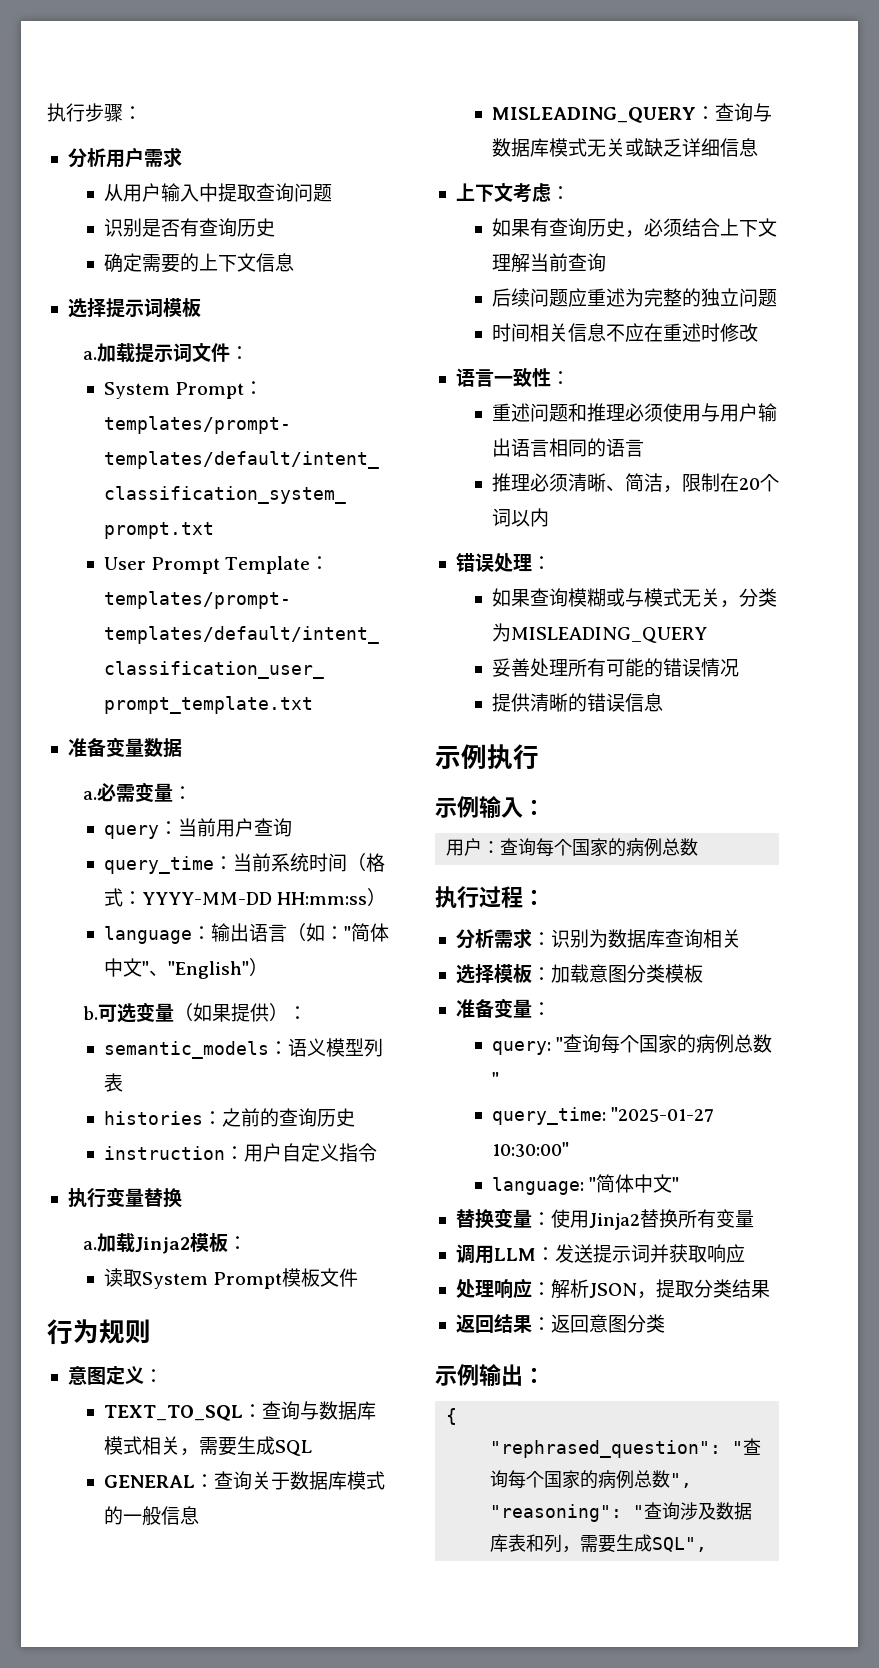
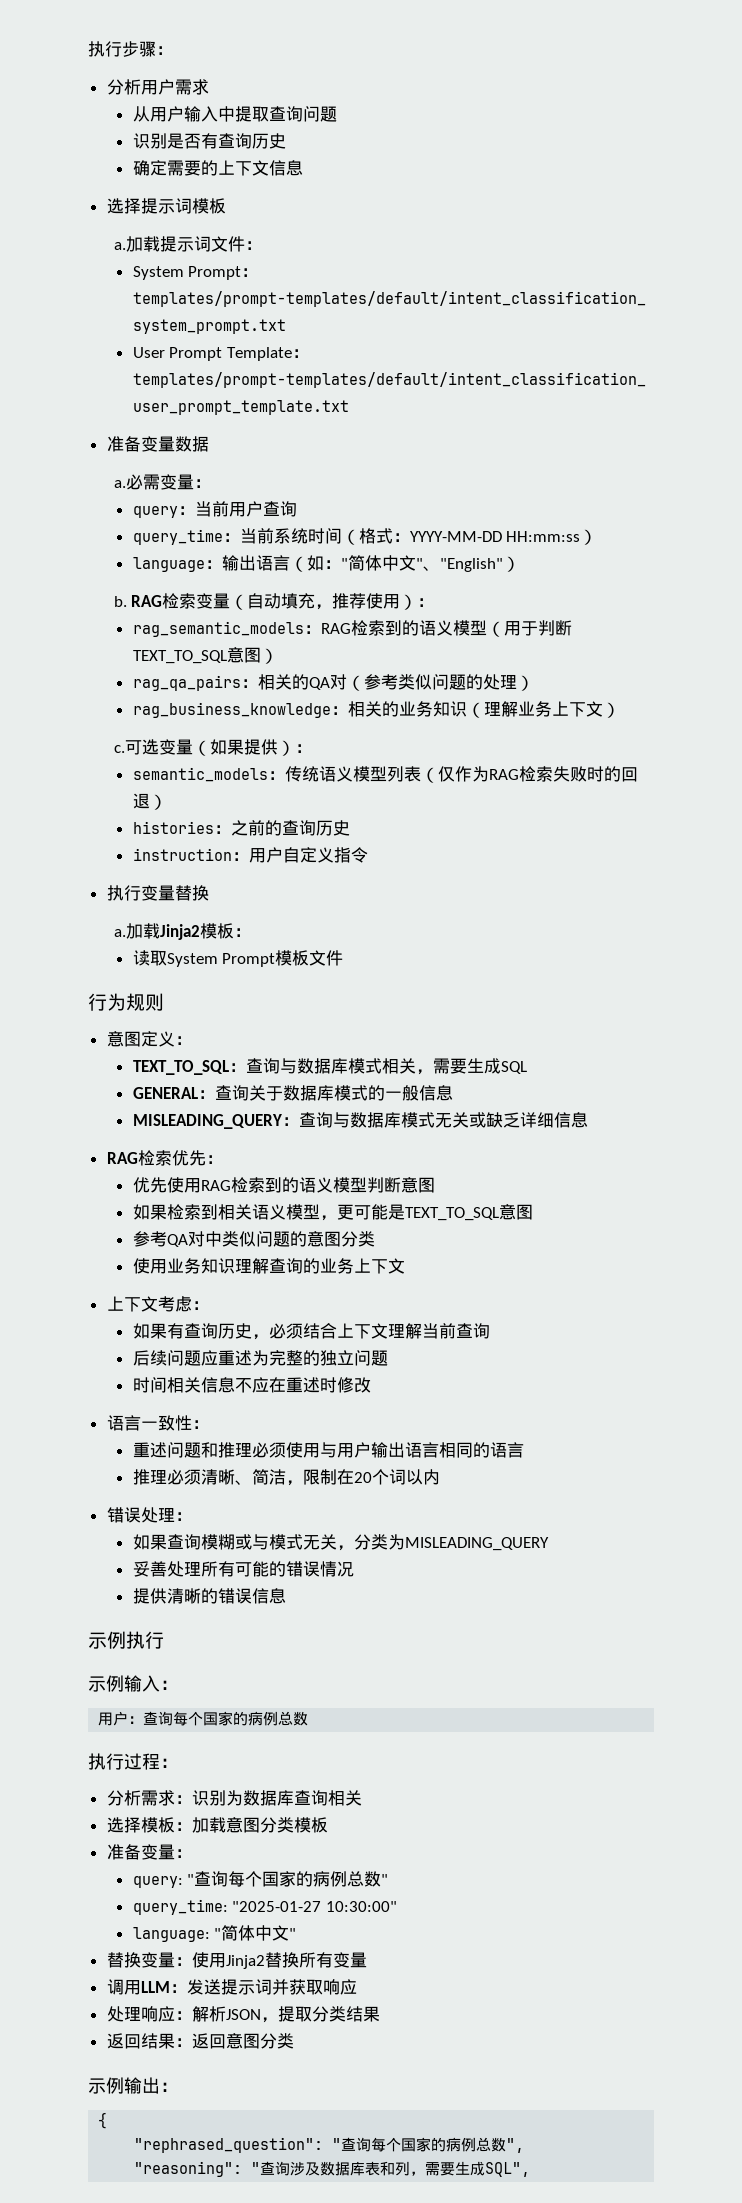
(99, 1013) none -> [131,593,435,610] [132,620,572,637] [132,647,278,664] [132,674,534,691] [132,701,620,718] [113,745,125,753] RAG检索变量（自动填充，推荐使用）： // rag_semantic_models：RAG检索到的语义模型（用于判断TEXT_TO_SQL意图） // rag_qa_pairs：相关的QA对（参考类似问题的处理） // rag_business_knowledge：相关的业务知识（理解业务上下文） // c.
(288, 1048) none -> [284,766,319,782] 传统
(123, 1082) none -> [420,766,638,783] [132,793,167,810] （仅作为RAG检索失败时的回退）
(758, 147) none -> [106,1150,223,1166] [132,1177,435,1193] [132,1204,533,1221] [132,1231,375,1247] [132,1258,405,1274] // RAG检索优先： // 优先使用RAG检索到的语义模型判断意图 // 如果检索到相关语义模型，更可能是TEXT_TO_SQL意图 // 参考QA对中类似问题的意图分类 // 使用业务知识理解查询的业务上下文

